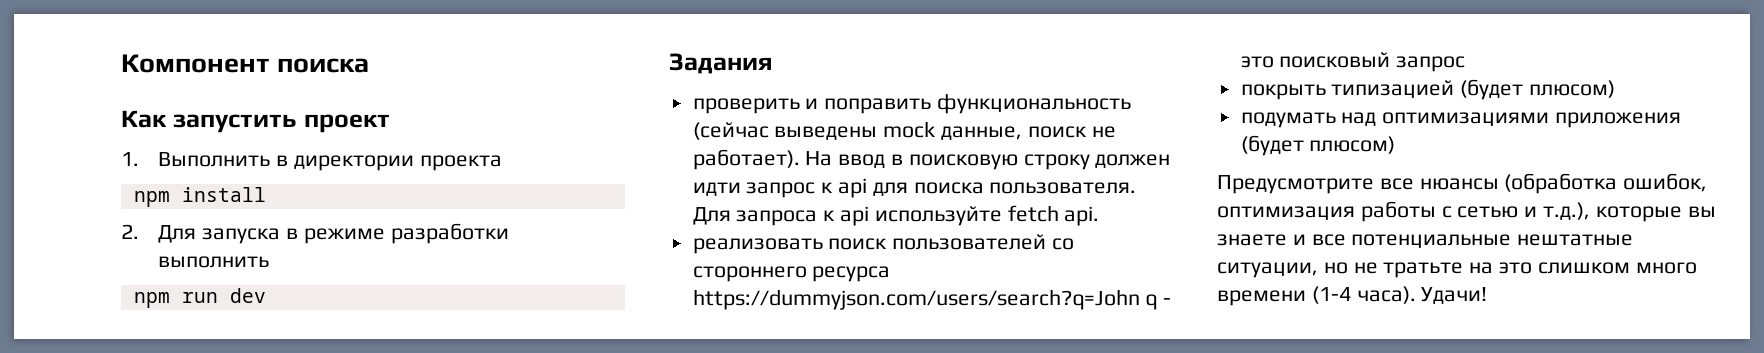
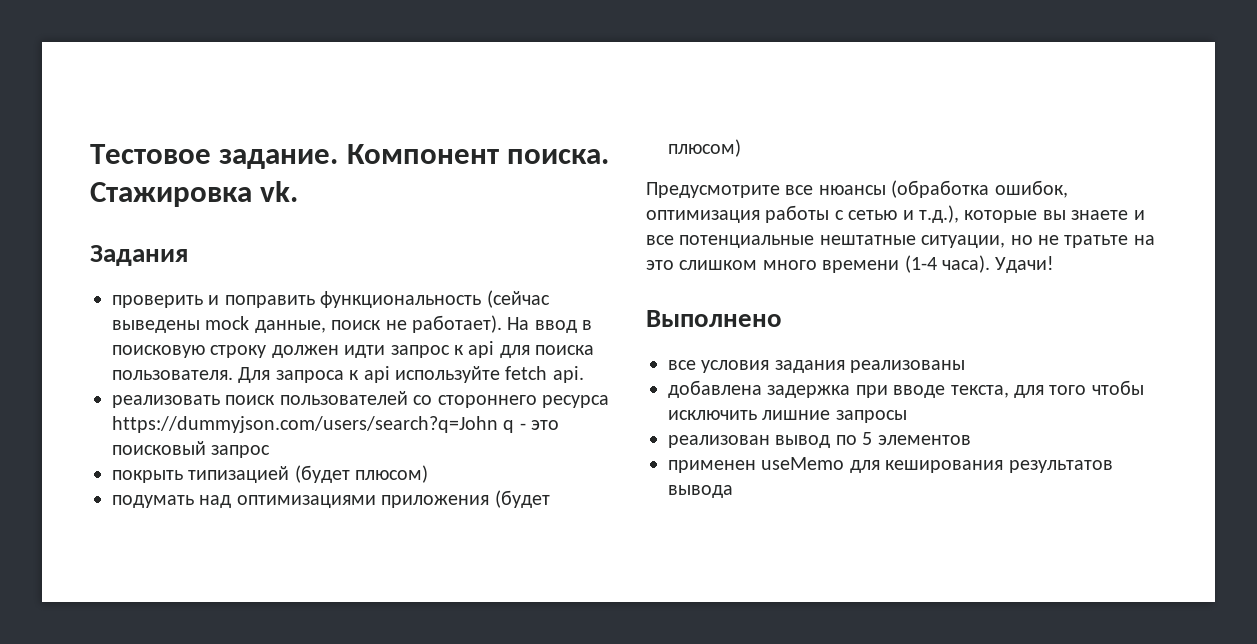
[121,54,370,73] [121,110,390,133] [121,152,502,171] [133,187,266,207] [121,223,509,244] [158,256,270,268] [133,288,266,308] Компонент поиска // Как запустить проект // 1. Выполнить в директории проекта // npm install // 2. Для запуска в режиме разработки выполнить // npm run dev -> [90,144,610,169] [90,181,299,207] Тестовое задание. Компонент поиска. Стажировка vk.
(1488, 295) none -> [646,310,782,327] [668,360,966,373] [668,380,1144,398] [668,410,907,423] [668,432,971,448] [668,457,1113,473] [668,485,733,498] // Выполнено // все условия задания реализованы // добавлена задержка при вводе текста, для того чтобы исключить лишние запросы // реализован вывод по 5 элементов // применен useMemo для кеширования результатов вывода

